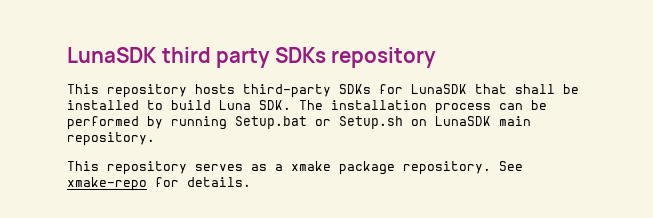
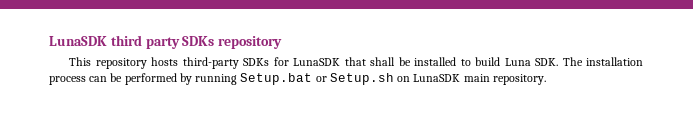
[67,161,523,175] [67,177,251,191] // This repository serves as a xmake package repository. See xmake-repo for details. -> (546, 79) none

